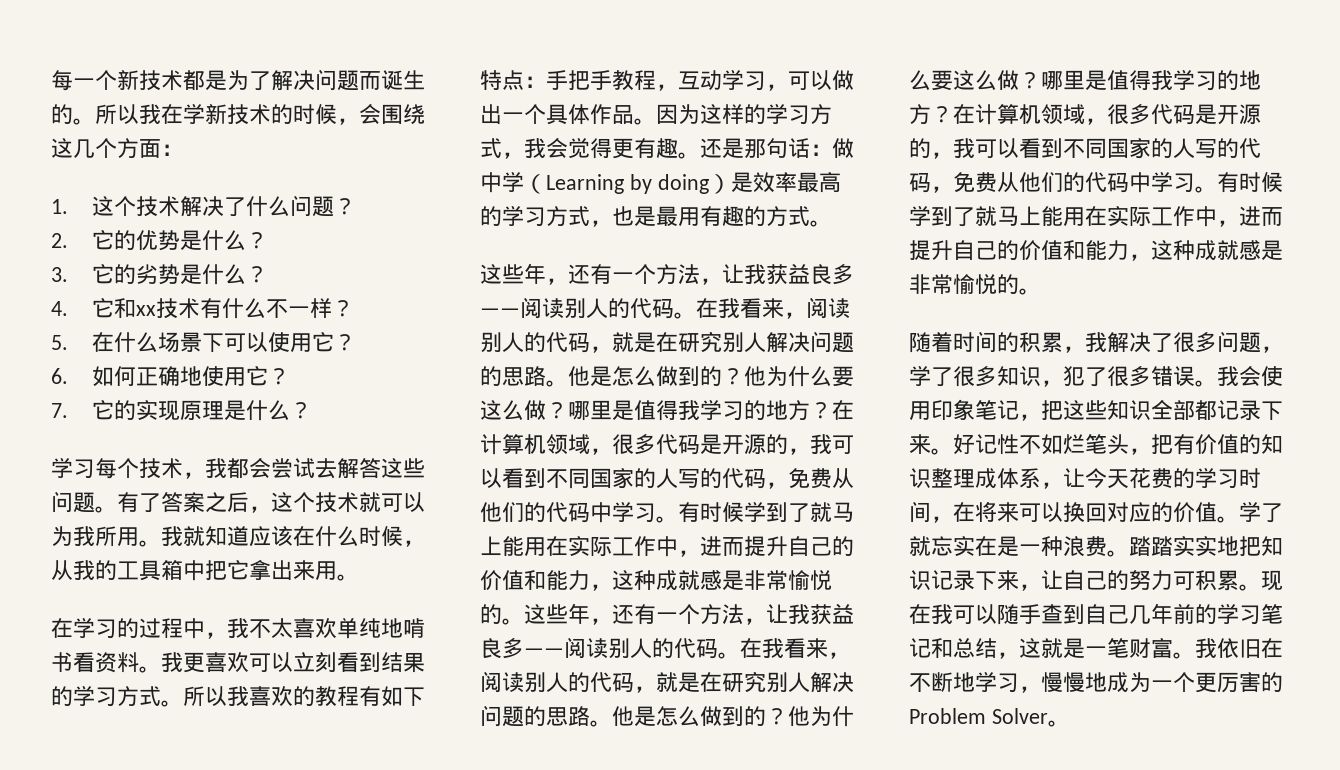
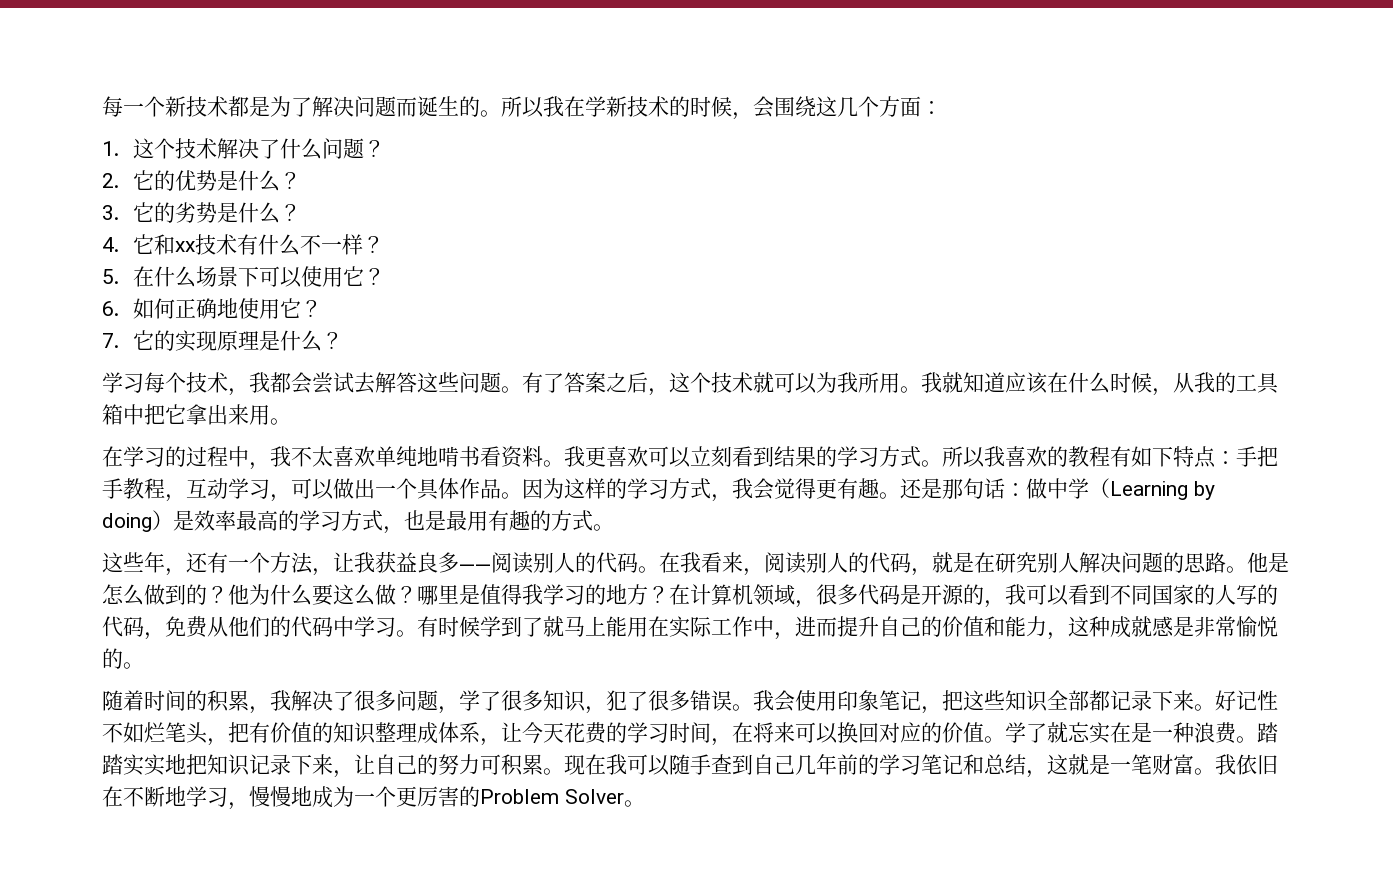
[524,603,854,625] [480,637,850,659] [480,671,854,693] [480,705,854,727] [909,70,1261,91] [909,104,1261,125] [909,138,1261,159] [909,172,1283,193] [909,206,1283,227] [909,240,1283,261] [909,274,1041,295] 这些年，还有一个方法，让我获益良多——阅读别人的代码。在我看来，阅读别人的代码，就是在研究别人解决问题的思路。他是怎么做到的？他为什么要这么做？哪里是值得我学习的地方？在计算机领域，很多代码是开源的，我可以看到不同国家的人写的代码，免费从他们的代码中学习。有时候学到了就马上能用在实际工作中，进而提升自己的价值和能力，这种成就感是非常愉悦的。 -> (144, 665) none

